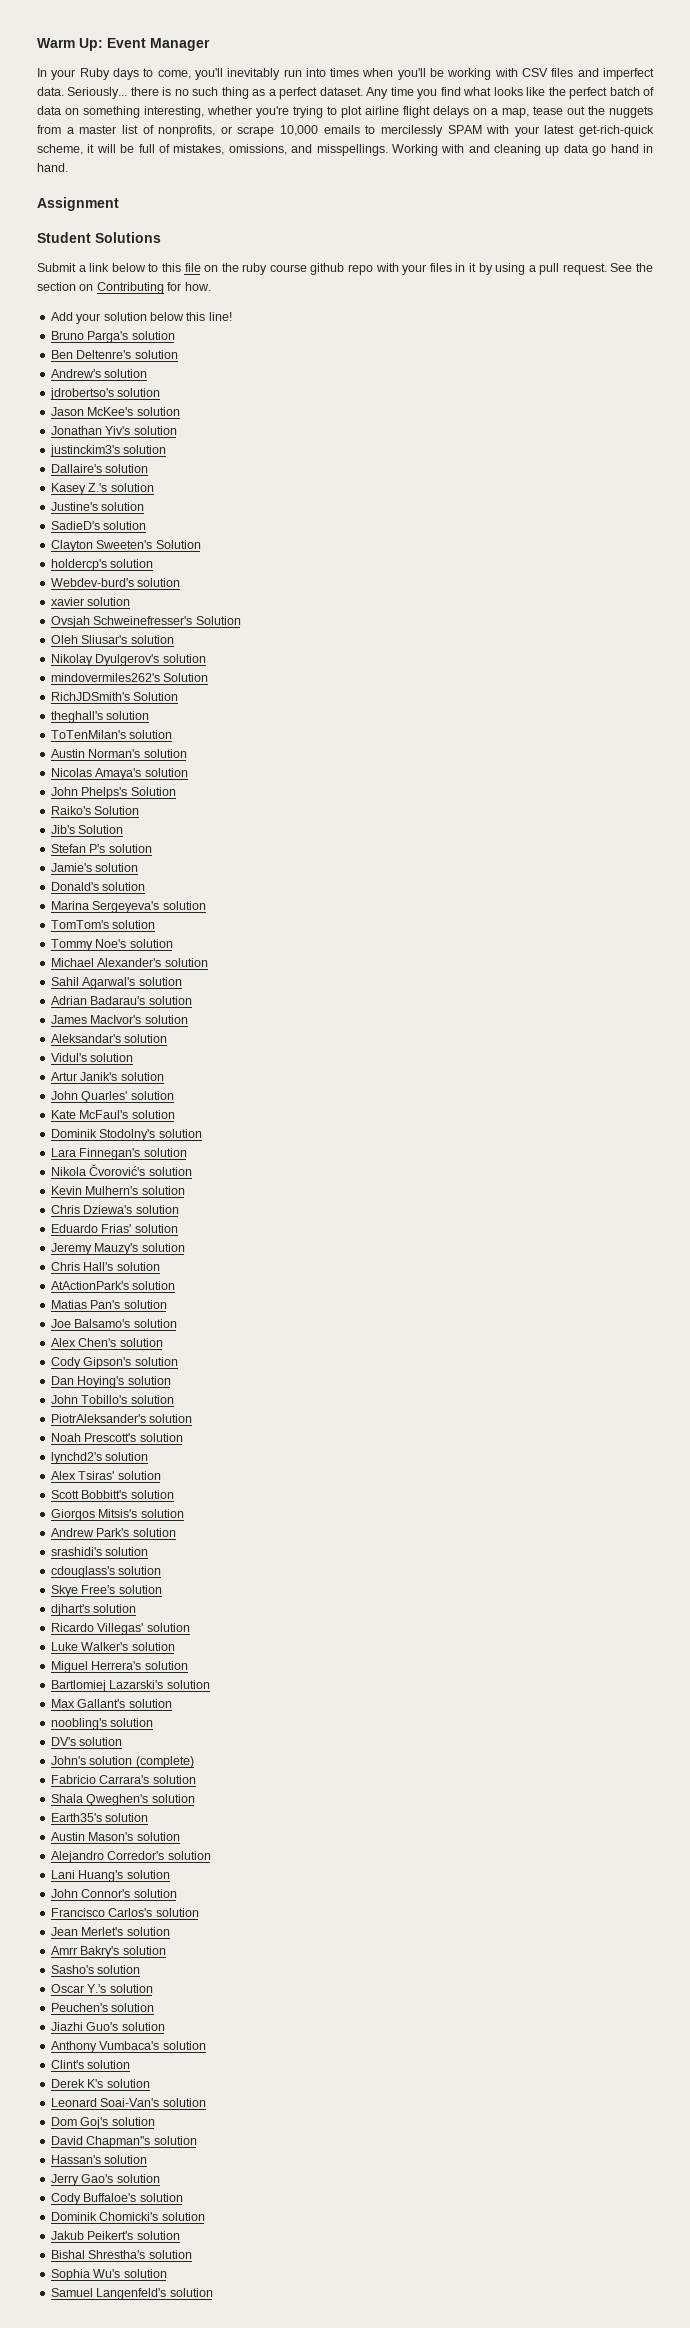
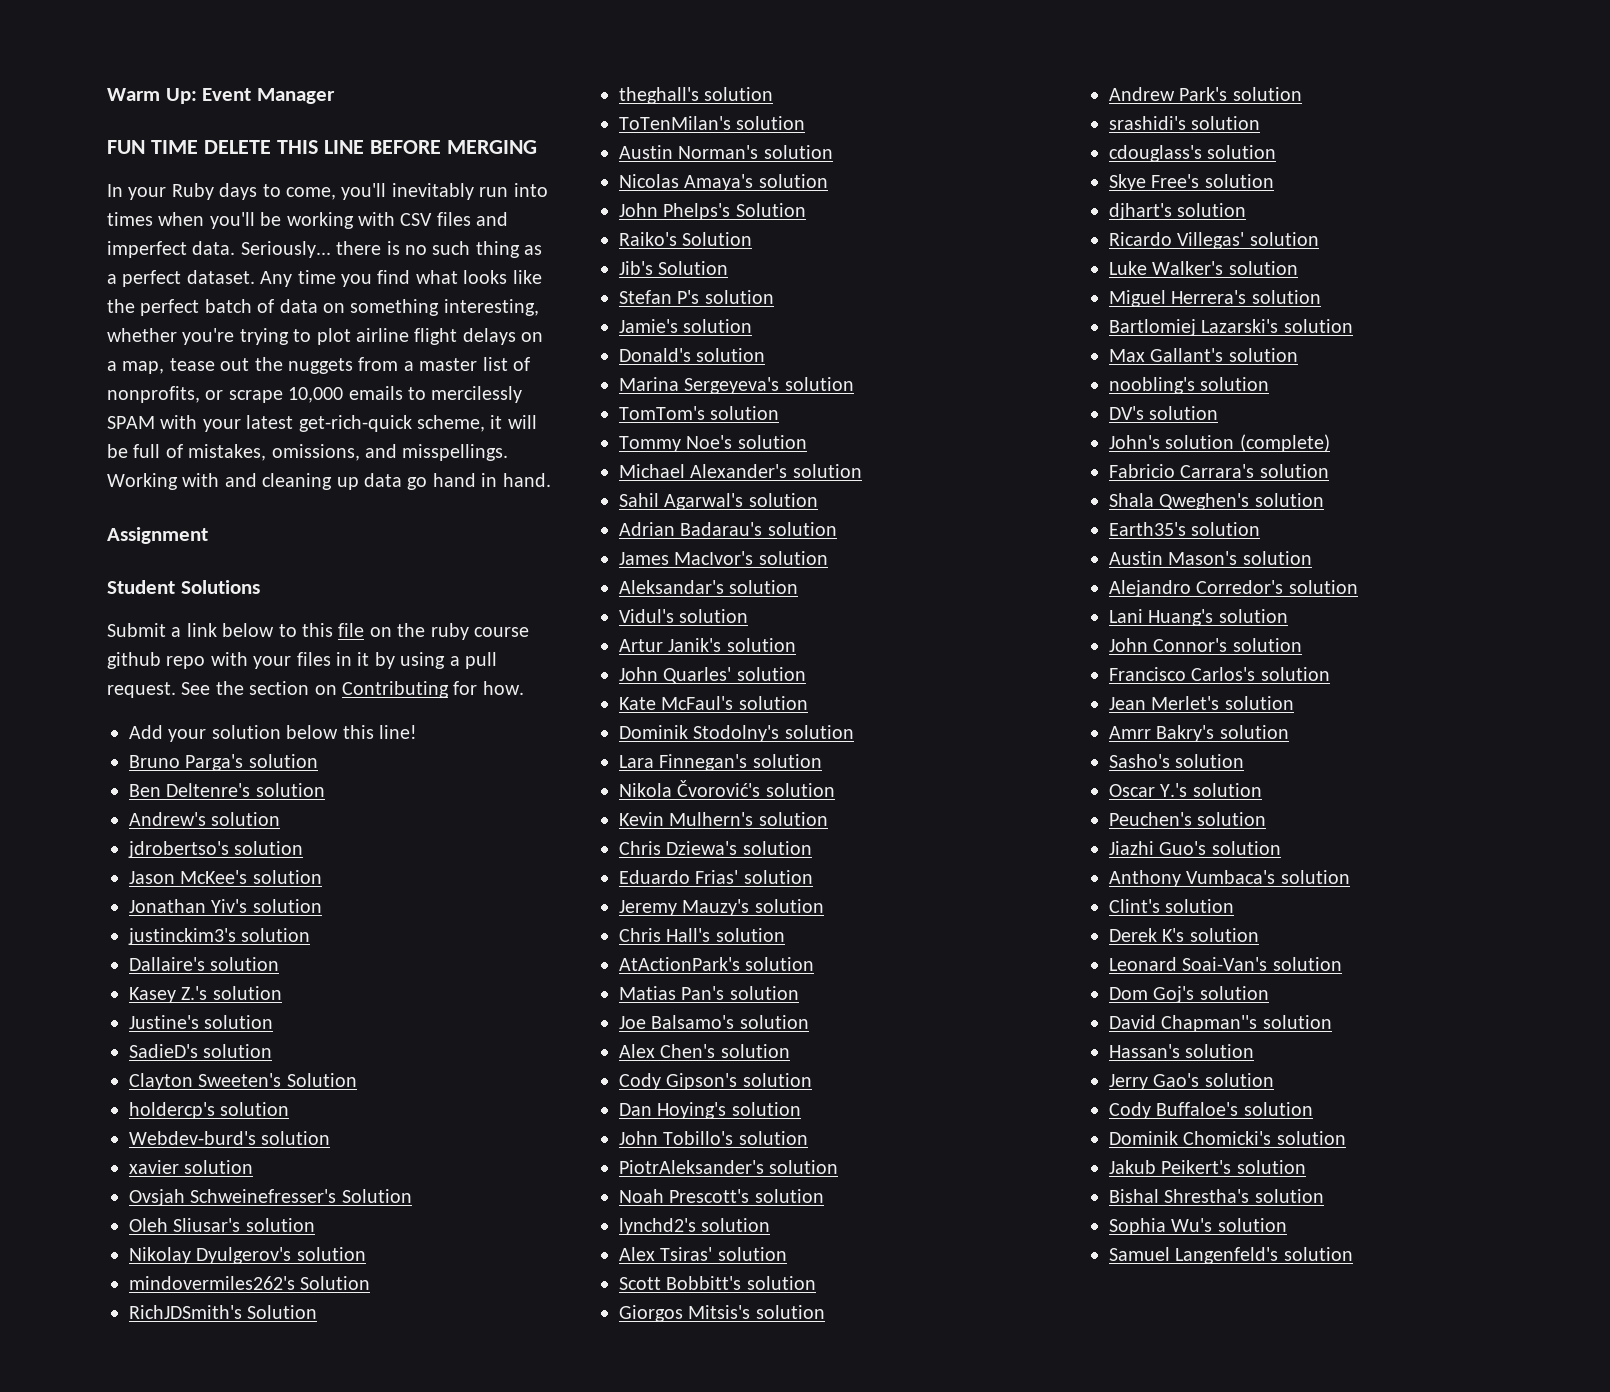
(210, 44) none -> [107,140,537,154] // FUN TIME DELETE THIS LINE BEFORE MERGING

